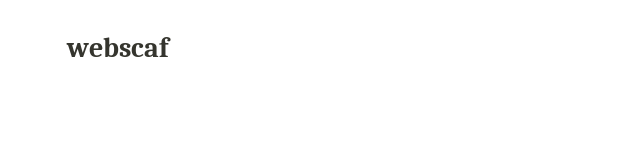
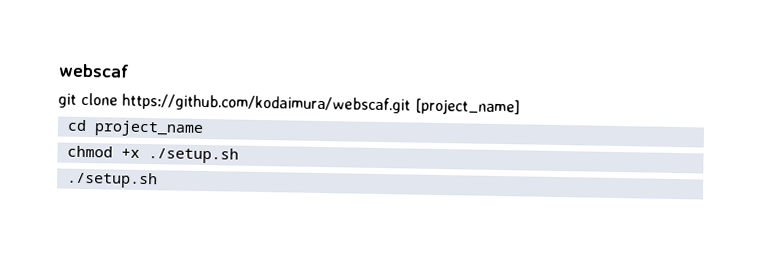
(171, 47) none -> [58,92,521,116] [66,119,204,137] [66,145,239,164] [65,171,158,189] // git clone https://github.com/kodaimura/webscaf.git [project_name] // cd project_name // chmod +x ./setup.sh // ./setup.sh

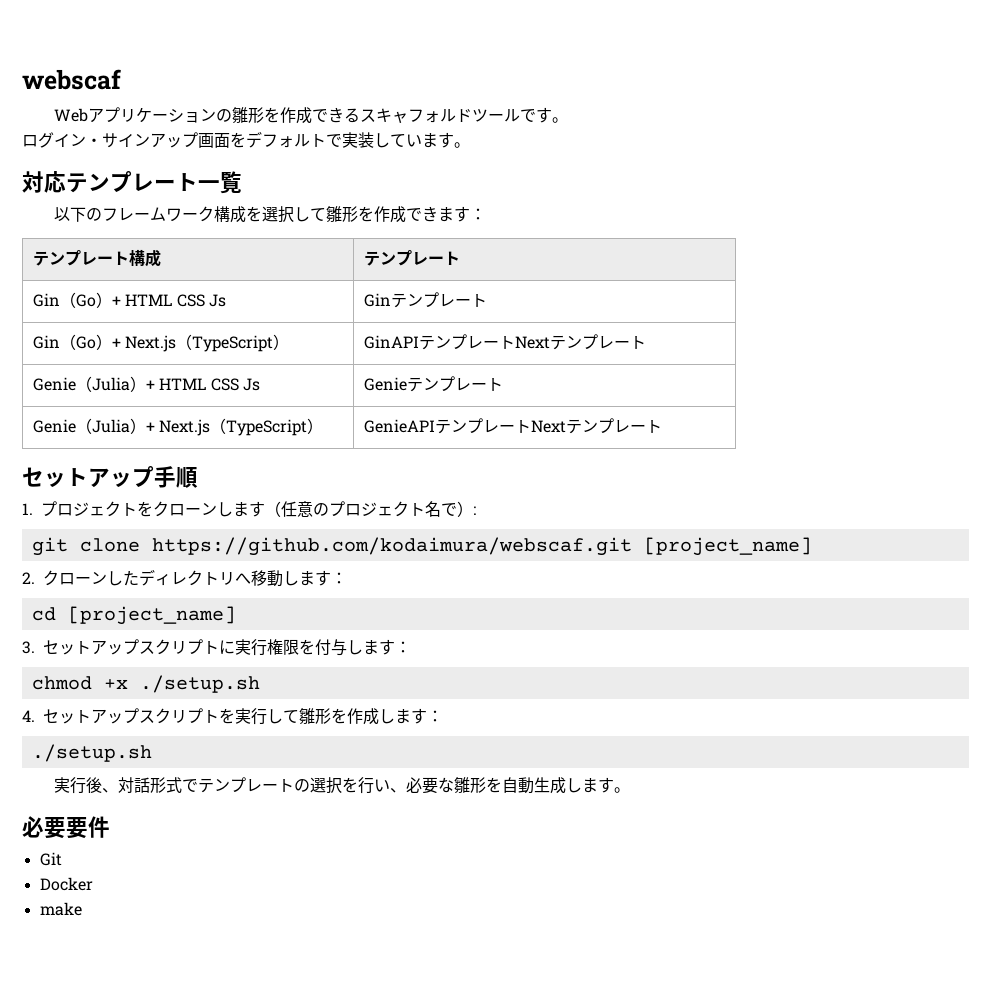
[58,92,521,116] [66,119,204,137] [66,145,239,164] [65,171,158,189] git clone https://github.com/kodaimura/webscaf.git [project_name] // cd project_name // chmod +x ./setup.sh // ./setup.sh -> [53,107,568,124] [22,131,470,148] [22,171,242,194] [53,206,486,223] [32,249,161,267] [363,250,460,266] [32,292,226,308] [363,292,487,308] [32,334,290,352] [363,334,646,350] [32,376,260,392] [363,376,503,392] [32,418,324,436] [363,418,662,434] [22,466,198,488] [22,501,476,517] [31,537,812,556] [22,569,347,587] [31,606,236,625] [22,639,411,656] [31,675,260,693] [22,708,443,725] [31,744,152,762] [53,777,630,794] [22,816,110,839] [39,852,62,866] [39,877,93,891] [39,902,82,916] Webアプリケーションの雛形を作成できるスキャフォルドツールです。 // ログイン・サインアップ画面をデフォルトで実装しています。 // 対応テンプレート一覧 // 以下のフレームワーク構成を選択して雛形を作成できます： // テンプレート構成 | テンプレート // Gin（Go）+ HTML CSS Js | Ginテンプレート // Gin（Go）+ Next.js（TypeScript） | GinAPIテンプレートNextテンプレート // Genie（Julia）+ HTML CSS Js | Genieテンプレート // Genie（Julia）+ Next.js（TypeScript） | GenieAPIテンプレートNextテンプレート // セットアップ手順 // 1.プロジェクトをクローンします（任意のプロジェクト名で）: // git clone https://github.com/kodaimura/webscaf.git [project_name] // 2.クローンしたディレクトリへ移動します： // cd [project_name] // 3.セットアップスクリプトに実行権限を付与します： // chmod +x ./setup.sh // 4.セットアップスクリプトを実行して雛形を作成します： // ./setup.sh // 実行後、対話形式でテンプレートの選択を行い、必要な雛形を自動生成します。 // 必要要件 // Git // Docker // make

